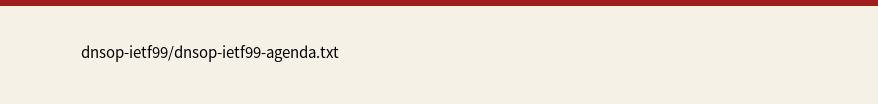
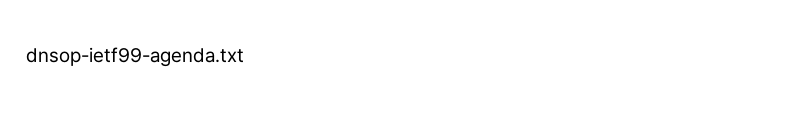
[81,45,339,62] dnsop-ietf99/dnsop-ietf99-agenda.txt -> [26,47,244,67] dnsop-ietf99-agenda.txt

